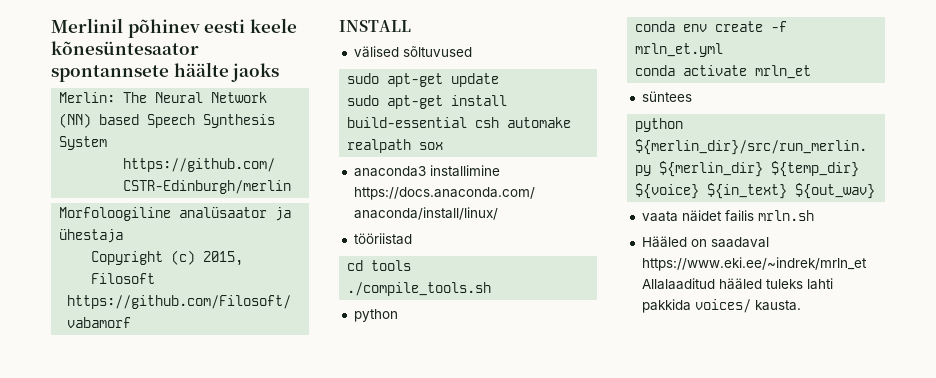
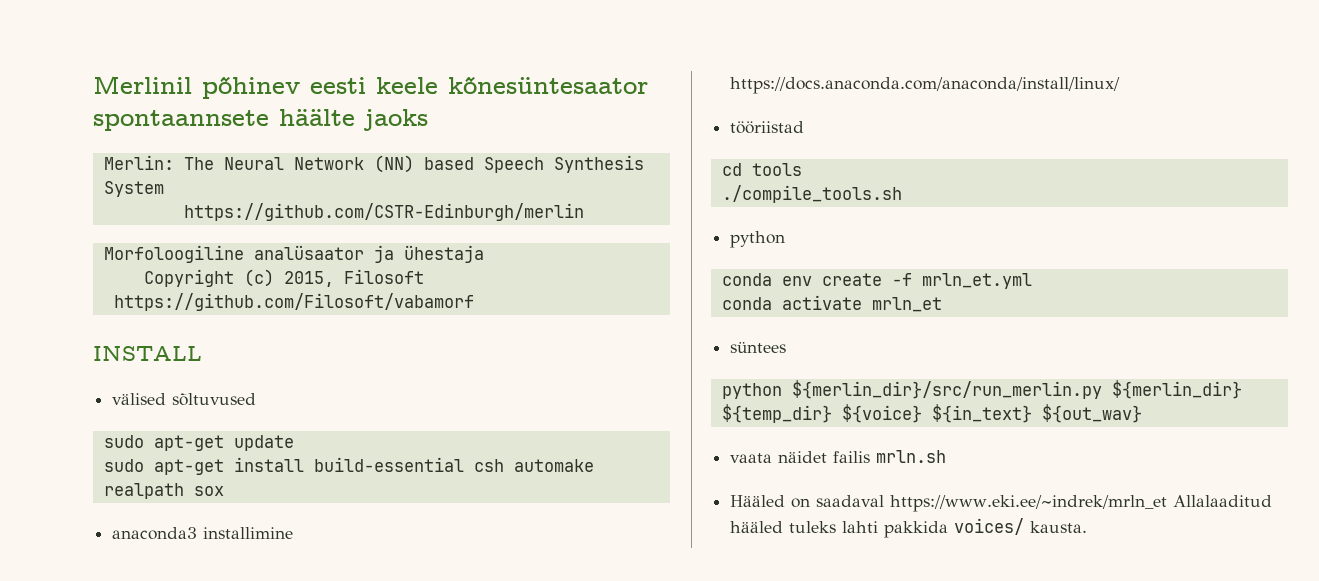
[51,65,169,82] spontannsete -> [93,110,269,131] spontaannsete

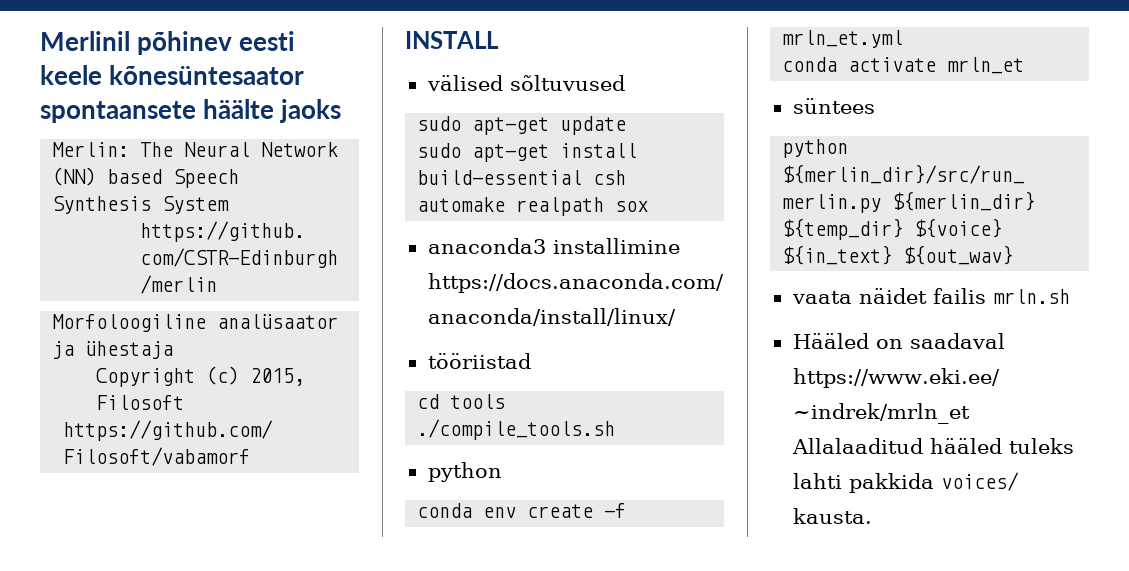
[93,110,269,131] spontaannsete -> [40,101,196,123] spontaansete

